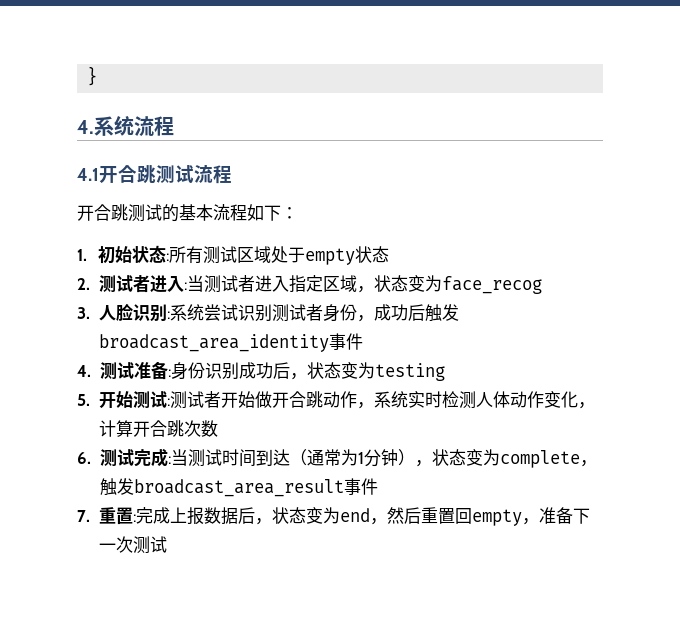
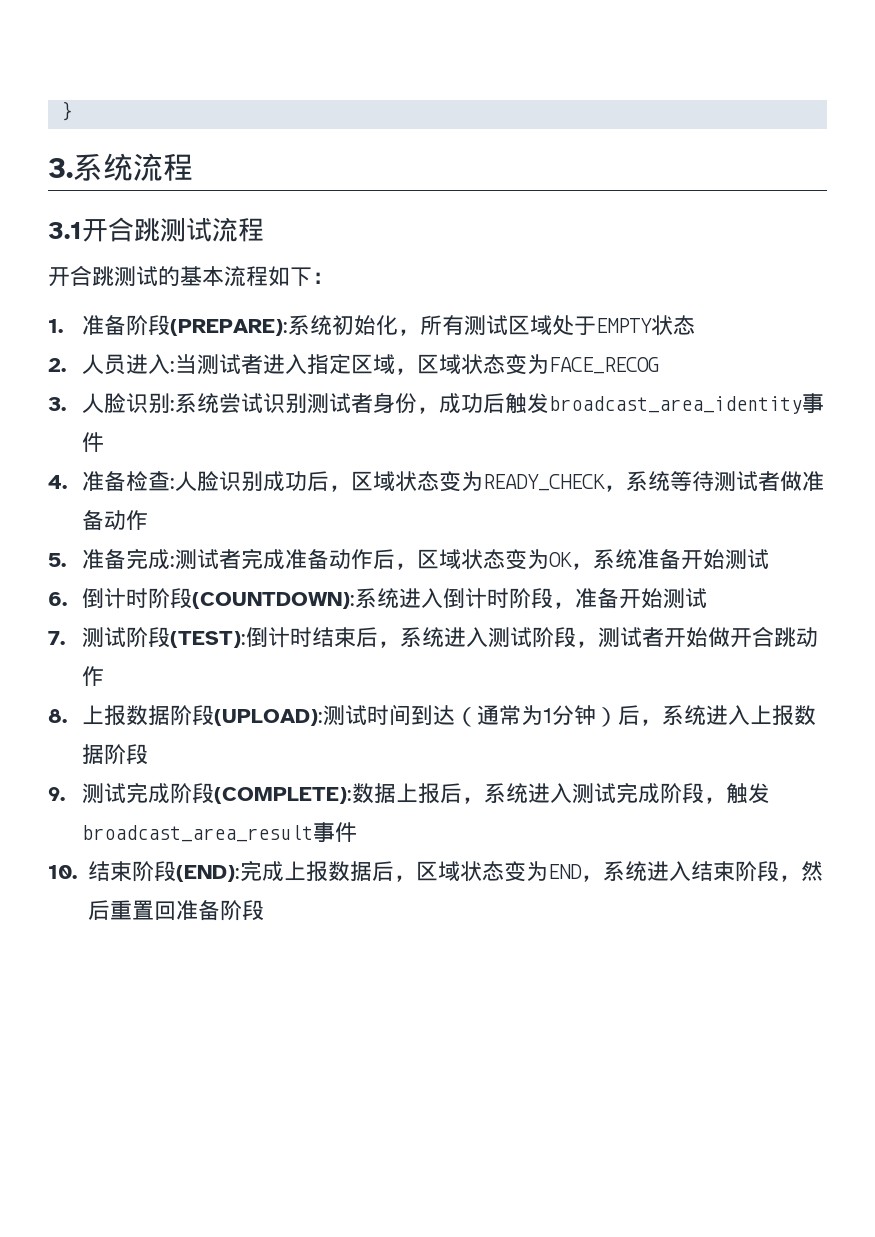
[77,120,94,134] 4. -> [48,158,73,178] 3.
[77,168,99,181] 4.1 -> [48,222,82,239] 3.1
[98,245,170,264] 初始状态: -> [82,315,421,336] 准备阶段(PREPARE):系统初始化，
[305,248,356,265] empty -> [596,318,653,333] EMPTY
[98,275,150,293] 测试者 -> [82,354,127,375] 人员
[373,275,542,294] 状态变为face_recog -> [417,354,660,375] 区域状态变为FACE_RECOG
[99,361,205,380] 测试准备:身份 -> [82,471,220,492] 准备检查:人脸
[306,362,445,381] [77,391,170,409] 状态变为testing // 5.开始测试: -> [351,471,825,492] [82,510,149,531] [48,548,770,570] [48,588,708,609] [48,627,599,648] 区域状态变为READY_CHECK，系统等待测试者做准备动作 // 5.准备完成:测试者完成准备动作后，区域状态变为OK，系统准备开始测试 // 6.倒计时阶段(COUNTDOWN):系统进入倒计时阶段，准备开始测试 // 7.测试阶段(TEST):倒计时结束后，系统进入测试阶段，
[356,391,595,409] [98,420,218,437] [77,448,188,467] ，系统实时检测人体动作变化，计算开合跳次数 // 6.测试完成:当 -> [48,705,324,726] // 8.上报数据阶段(UPLOAD):
[414,449,580,468] ，状态变为complete -> [618,705,817,726] [82,744,149,765] [48,782,705,804] 后，系统进入上报数据阶段 // 9.测试完成阶段(COMPLETE):数据上报后，系统进入测试完成阶段
[77,507,136,525] 7.重置: -> [48,861,240,882] 10.结束阶段(END):
[271,507,590,526] [98,536,167,554] 状态变为end，然后重置回empty，准备下一次测试 -> [416,861,823,882] [88,900,264,921] 区域状态变为END，系统进入结束阶段，然后重置回准备阶段

